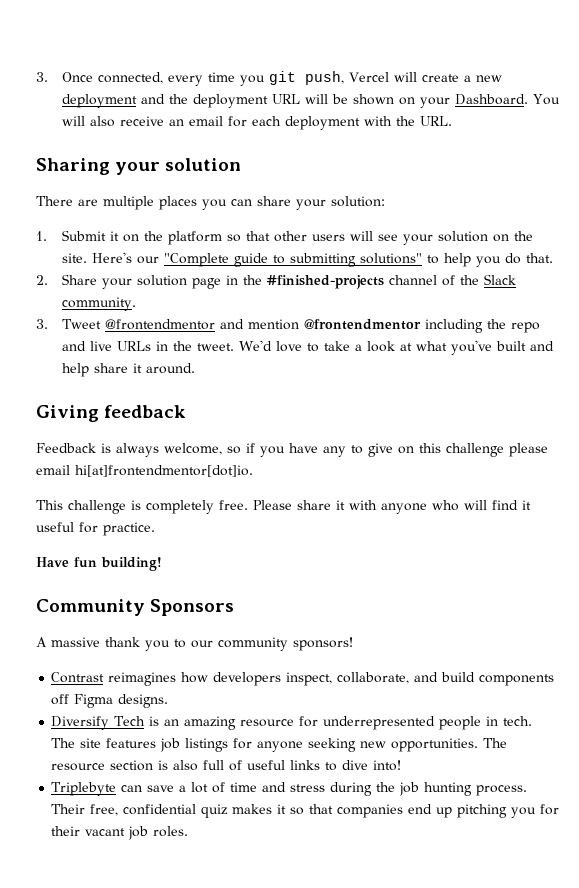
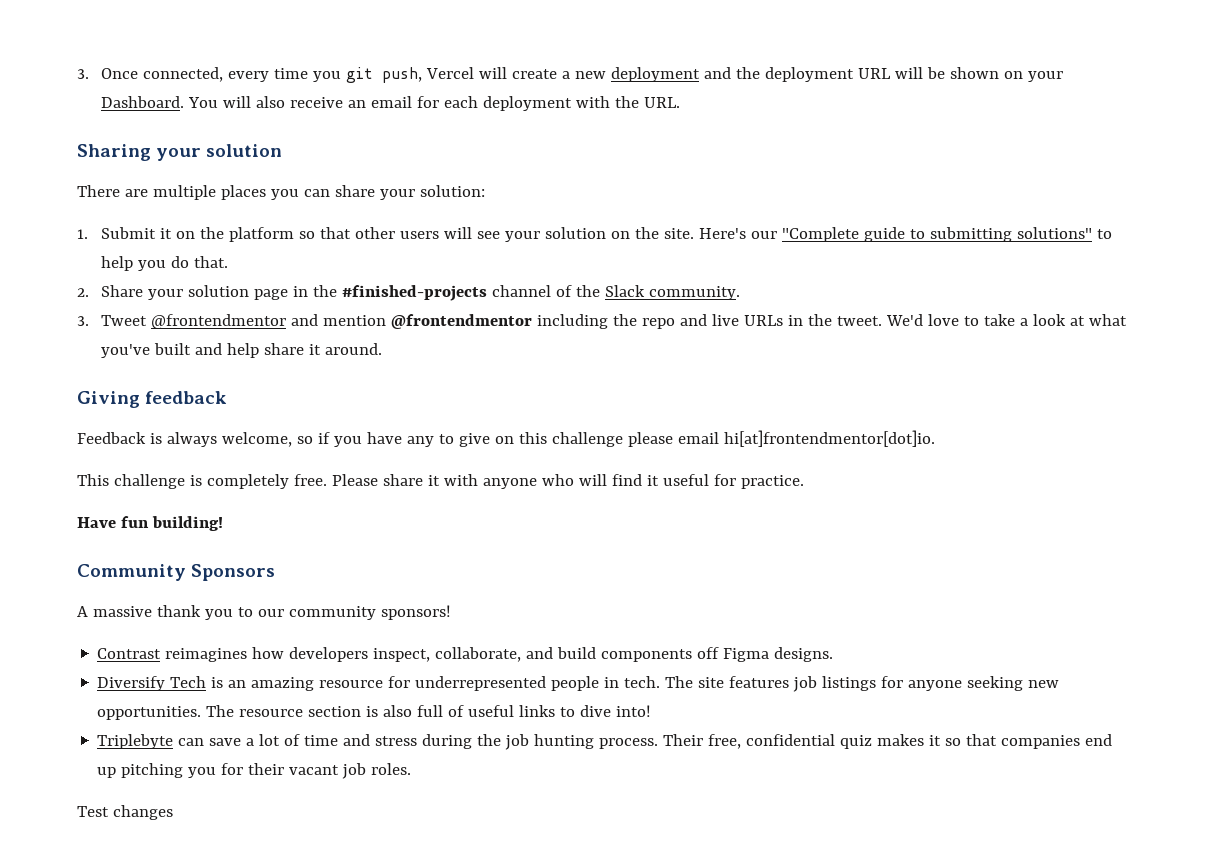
(189, 831) none -> [77,805,173,820] // Test changes

